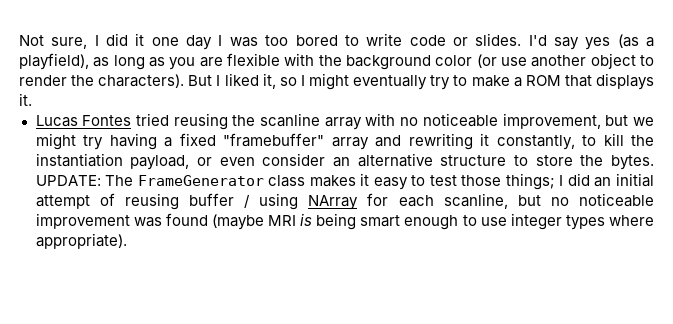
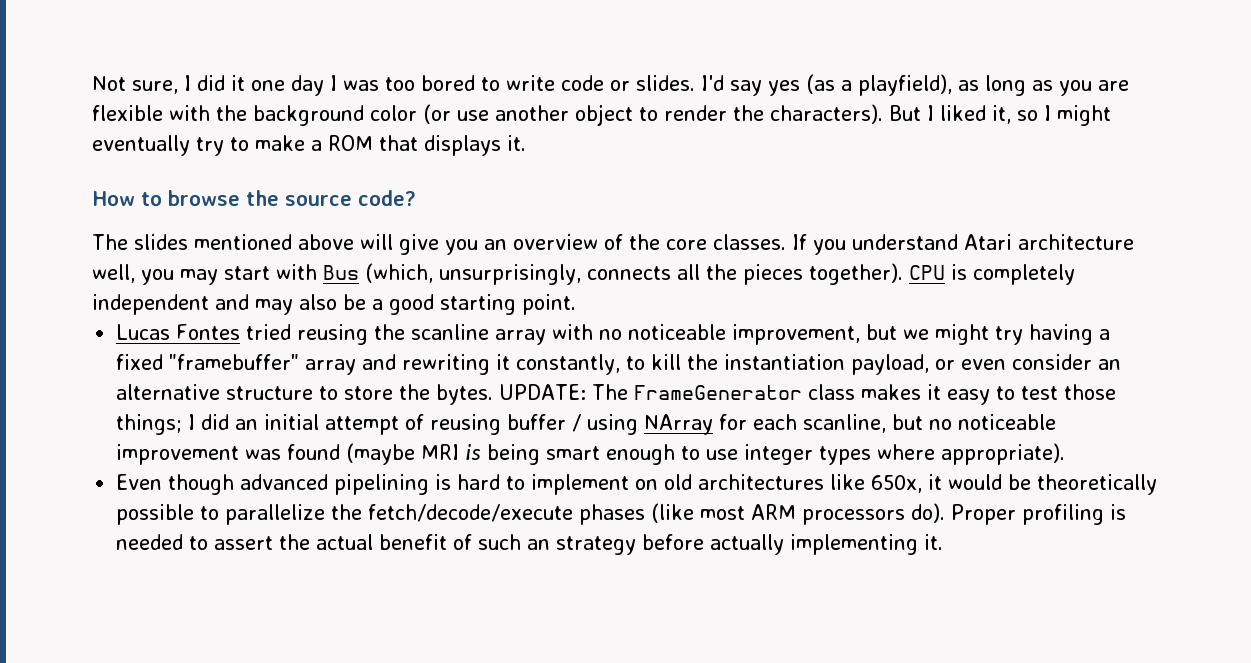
(32, 99) none -> [92,190,416,206] [92,234,1134,255] [92,263,1075,285] [92,294,576,315] // How to browse the source code? // The slides mentioned above will give you an overview of the core classes. If you understand Atari architecture well, you may start with Bus (which, unsurprisingly, connects all the pieces together). CPU is completely independent and may also be a good starting point.
(127, 241) none -> [116,474,1158,495] [116,503,1127,525] [116,534,944,555] // Even though advanced pipelining is hard to implement on old architectures like 650x, it would be theoretically possible to parallelize the fetch/decode/execute phases (like most ARM processors do). Proper profiling is needed to assert the actual benefit of such an strategy before actually implementing it.

